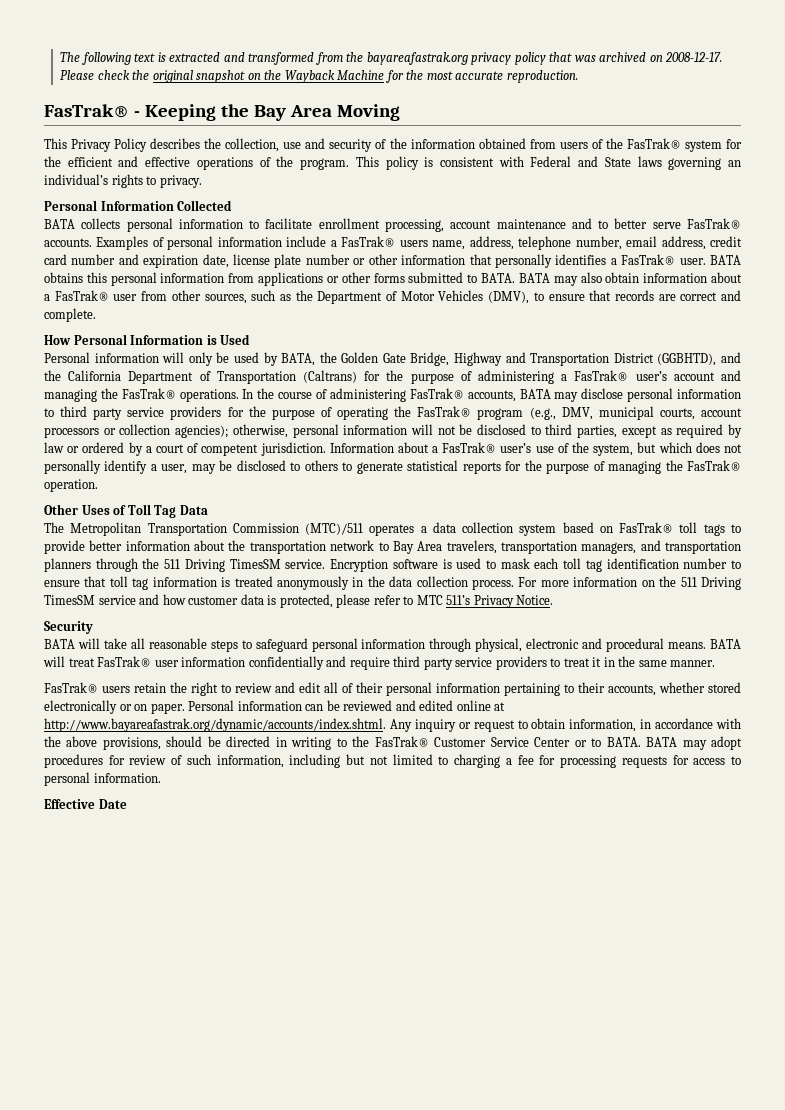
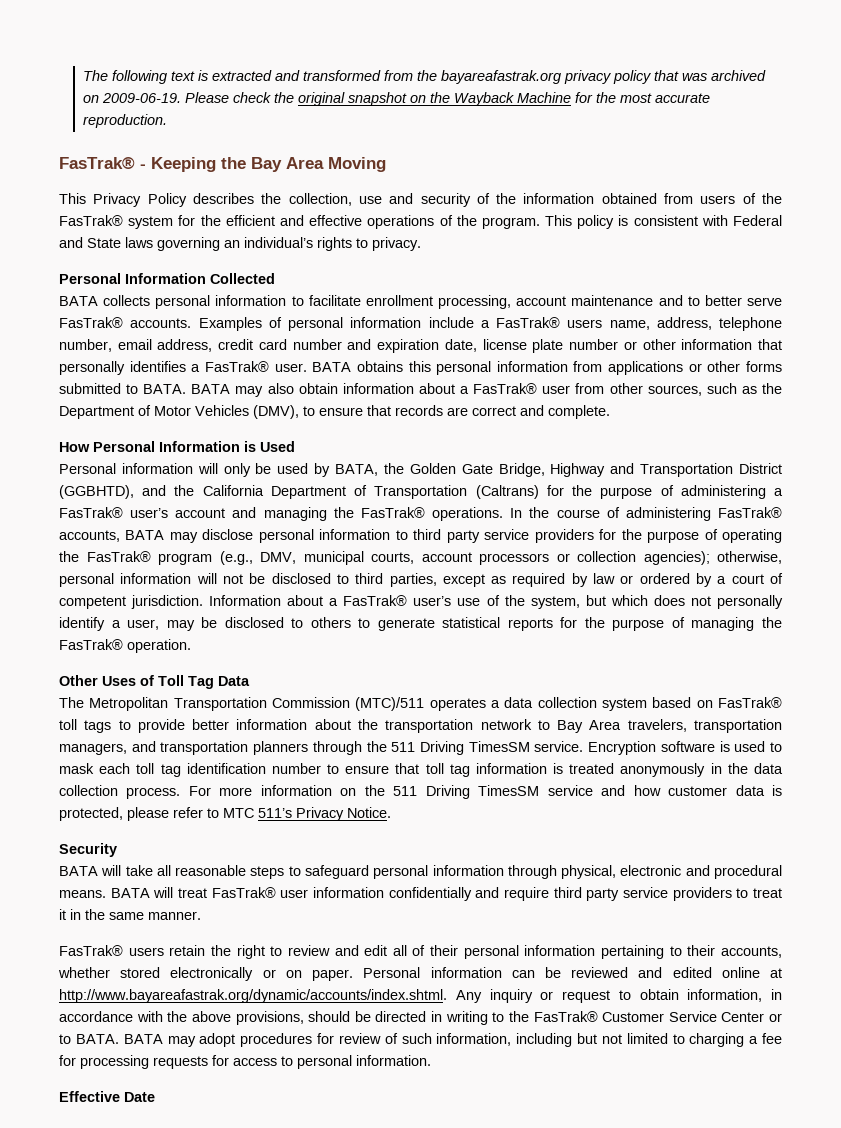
[665,52,723,62] 2008-12-17. -> [101,93,181,103] 2009-06-19.

